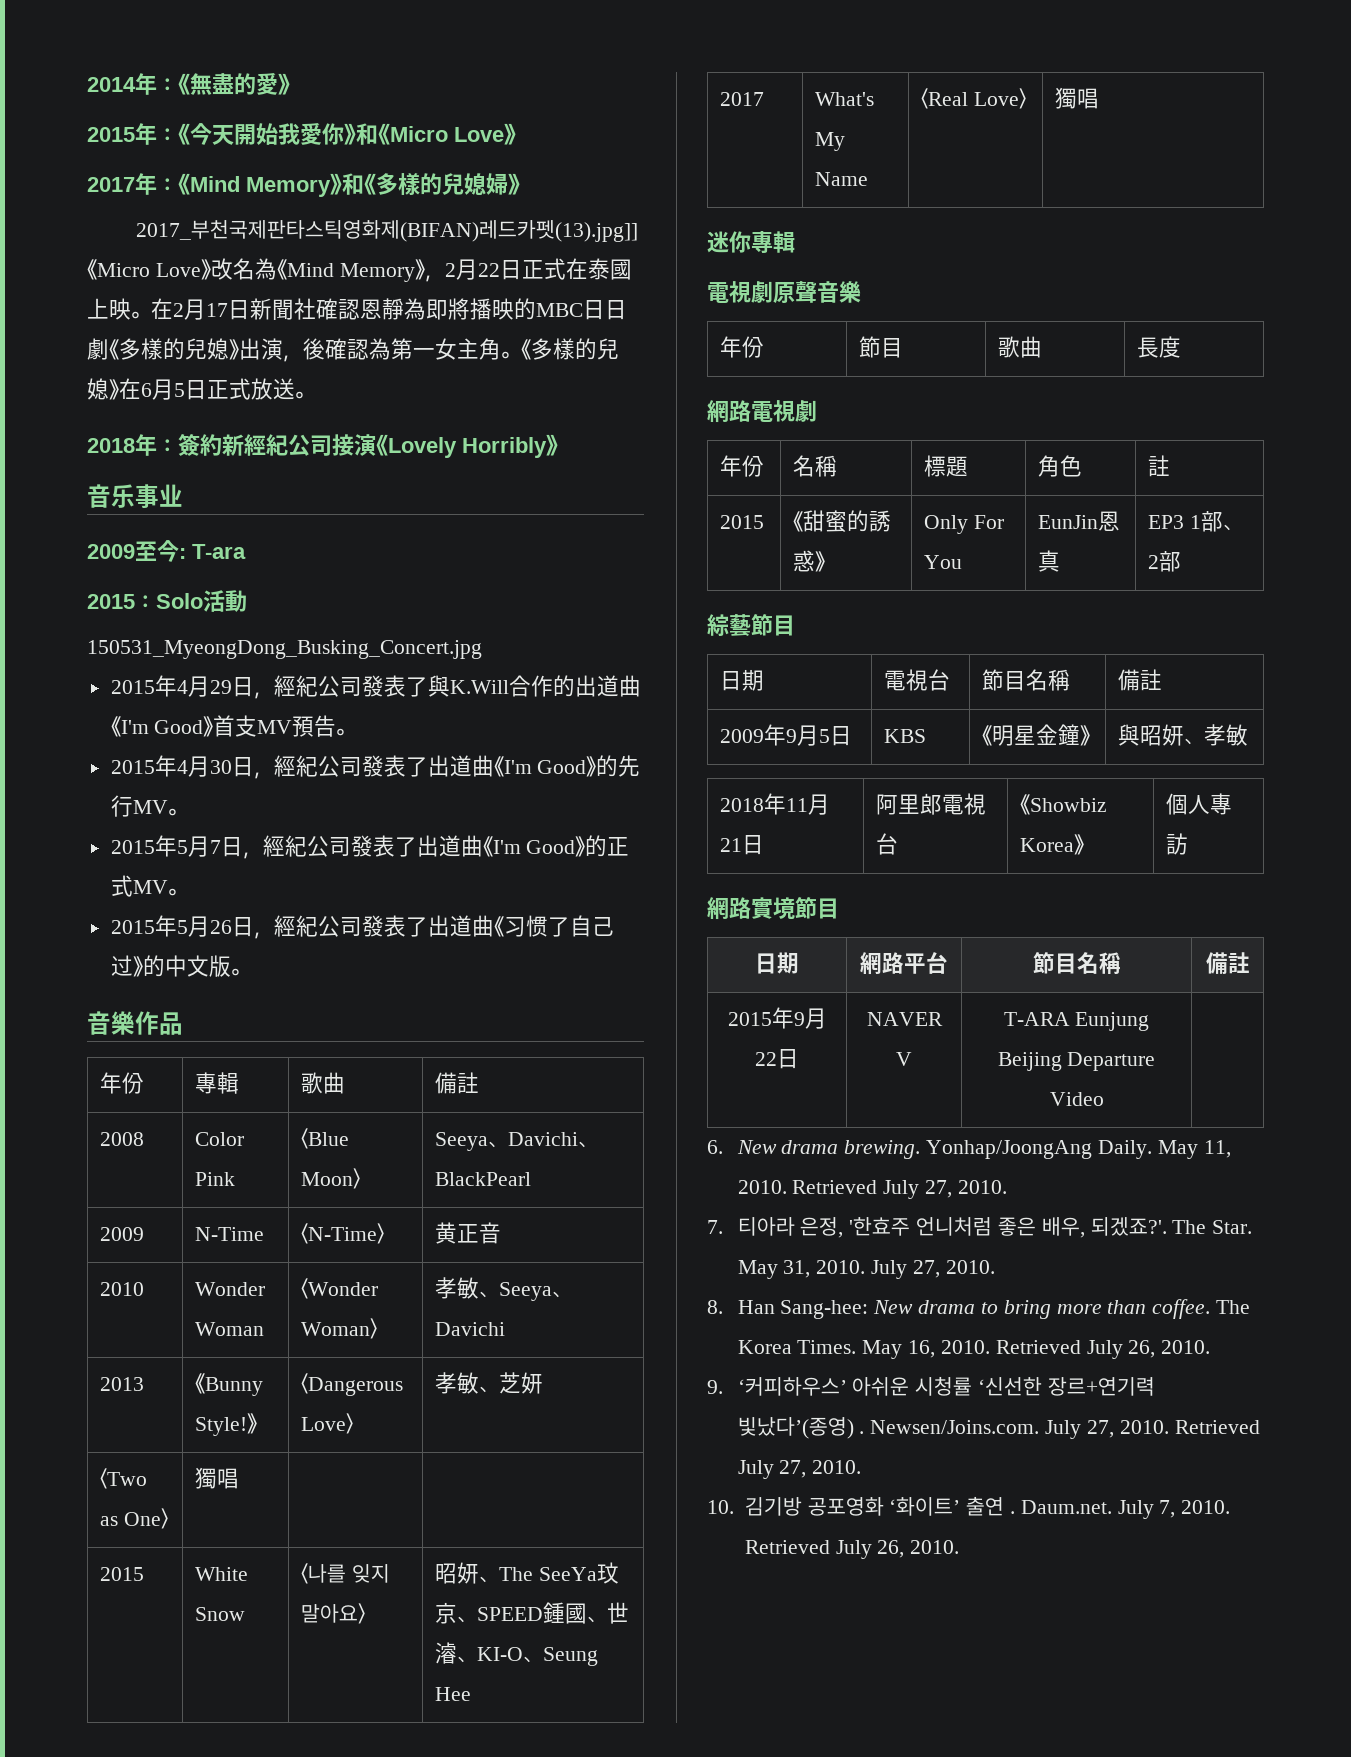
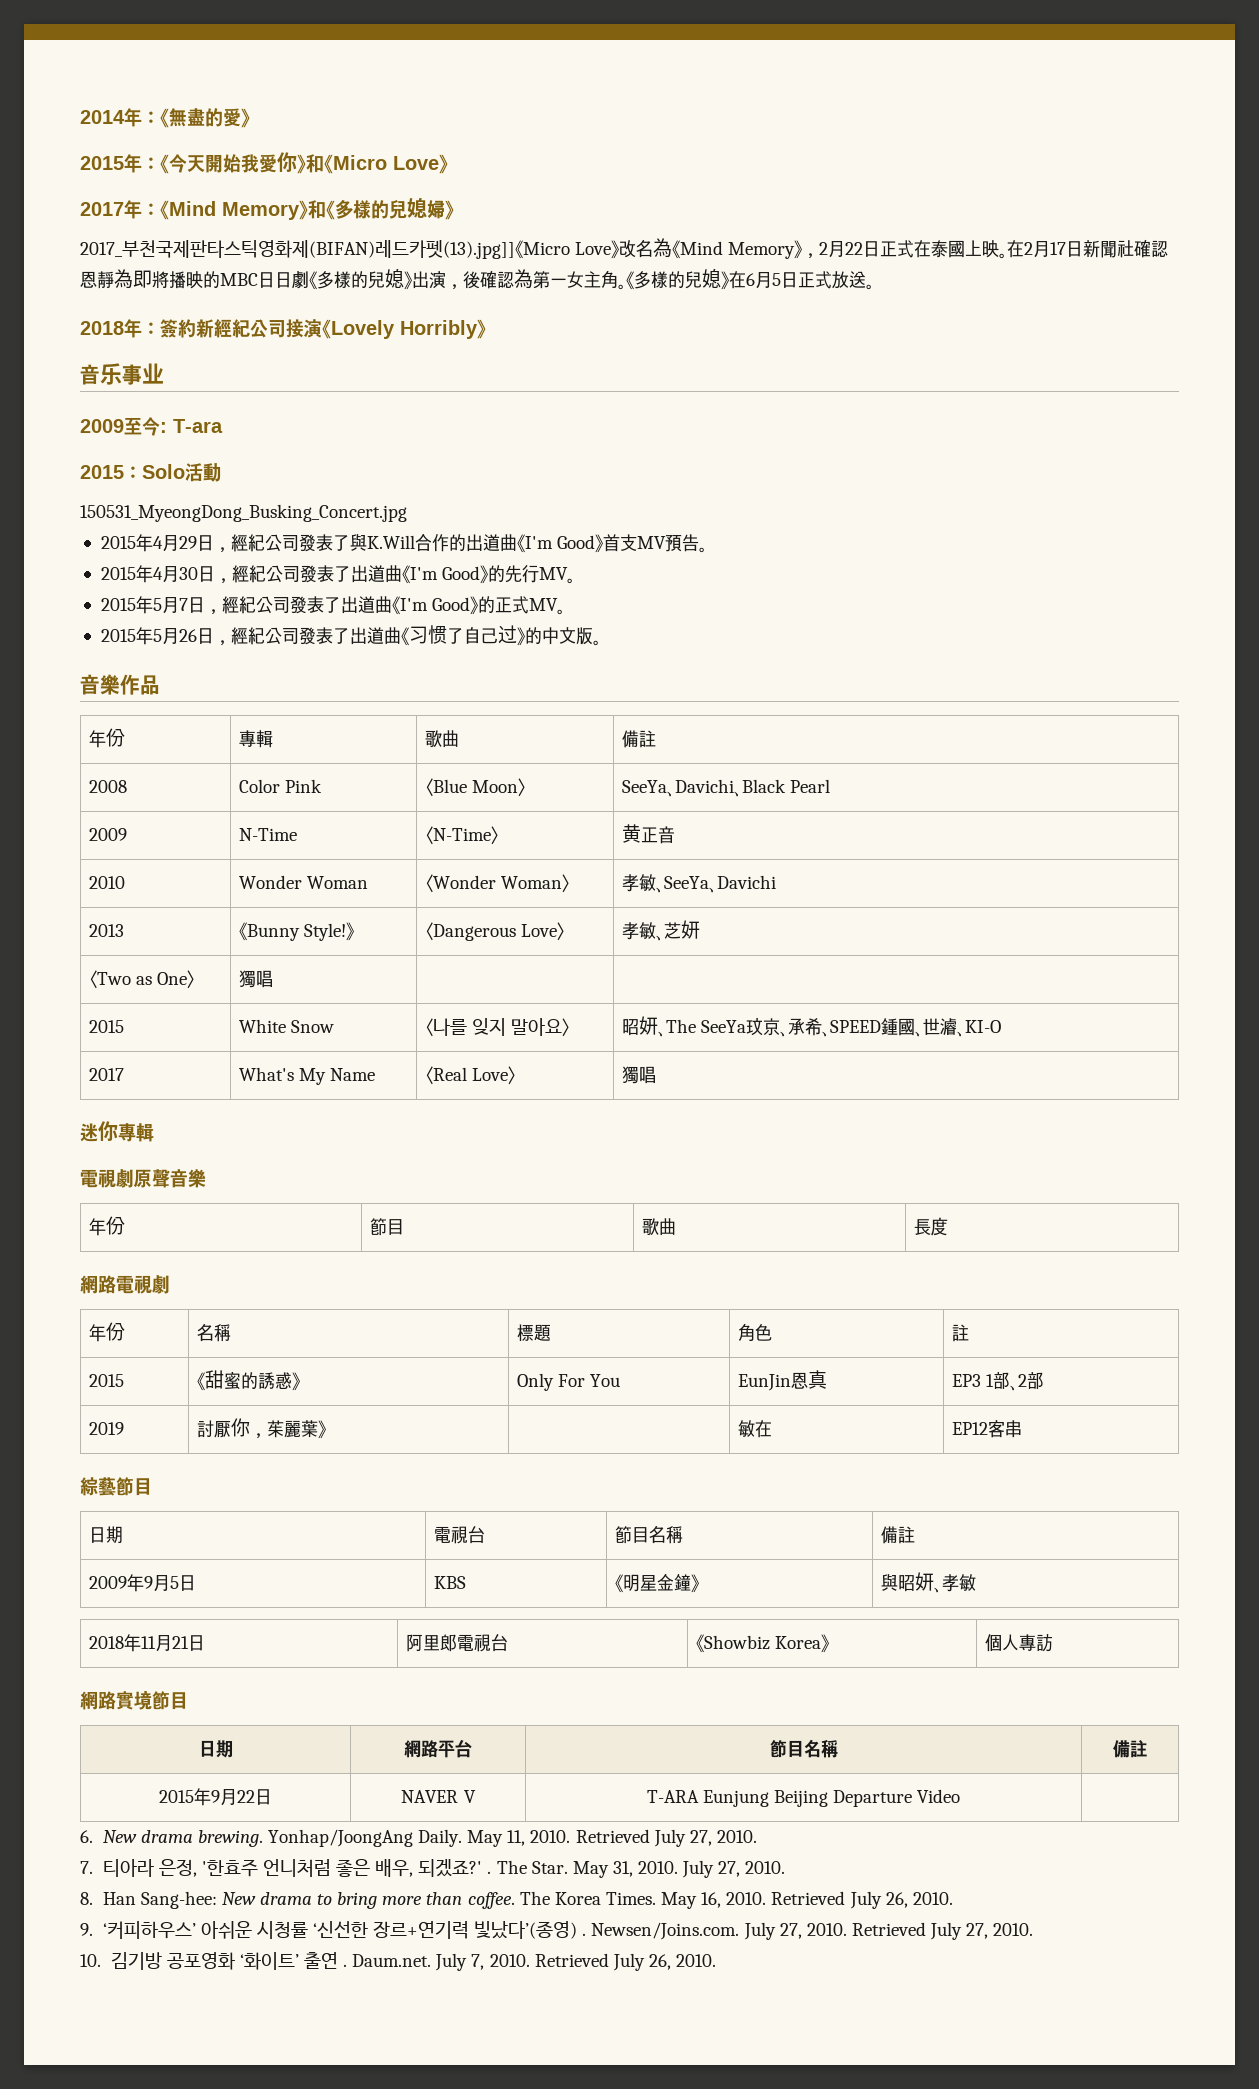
[434,1132,488,1151] Seeya -> [621,780,667,793] SeeYa
[434,1172,531,1186] BlackPearl -> [741,779,830,793] Black Pearl
[498,1282,552,1301] Seeya -> [663,876,709,889] SeeYa
(477, 1619) none -> [787,1017,830,1037] 承希、
[522,1647,598,1666] [434,1687,471,1701] 、Seung Hee -> (1001, 1026) none
(1181, 561) none -> [88,1422,124,1435] [196,1418,326,1439] [737,1419,772,1438] [951,1420,1022,1438] // 2019 | 討厭你，茱麗葉》 | | 敏在 | EP12客串
[1090,1217,1167,1236] 되겠죠?'. -> [418,1859,492,1877] 되겠죠?' .

